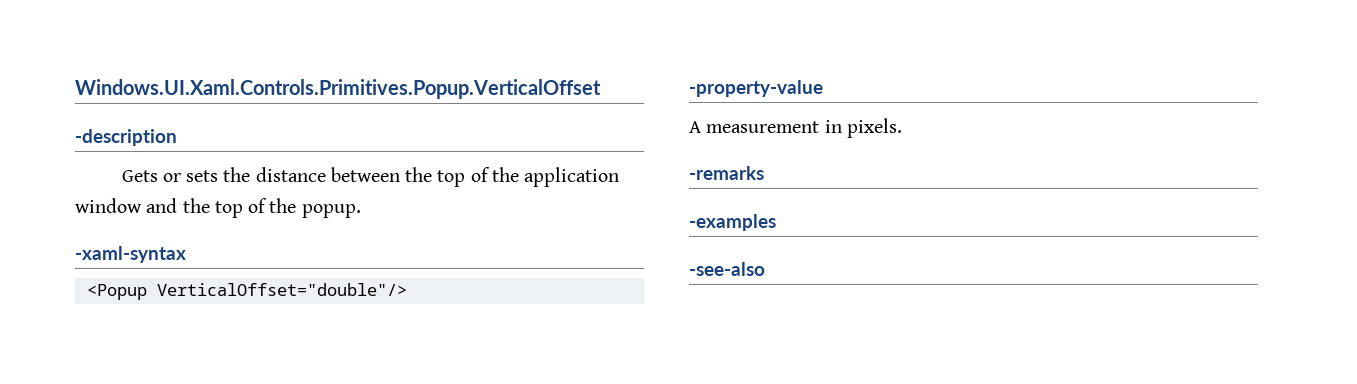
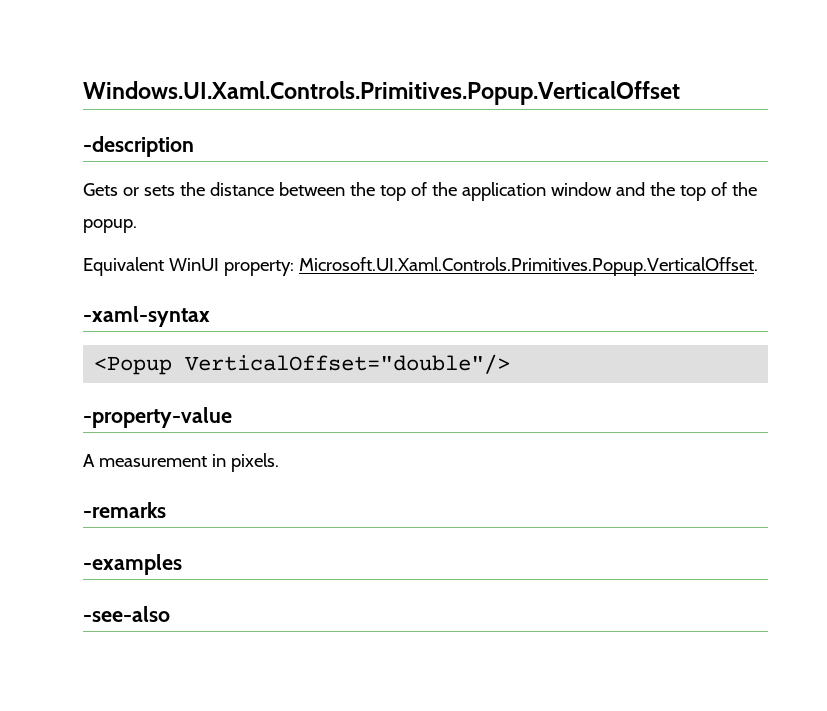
(361, 211) none -> [83,257,758,276] // Equivalent WinUI property: Microsoft.UI.Xaml.Controls.Primitives.Popup.VerticalOffset.

